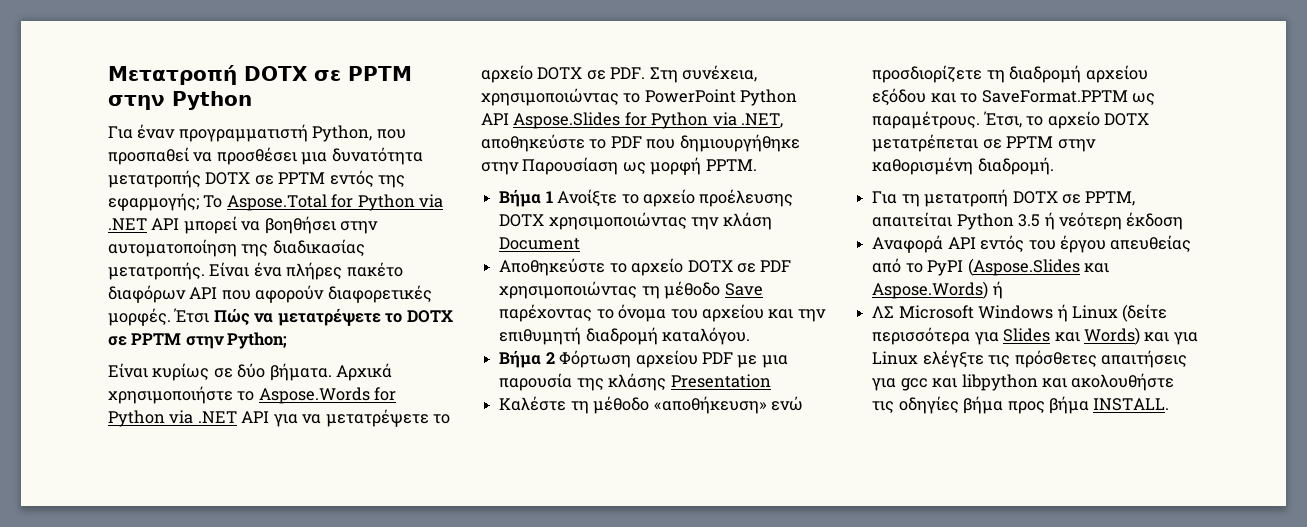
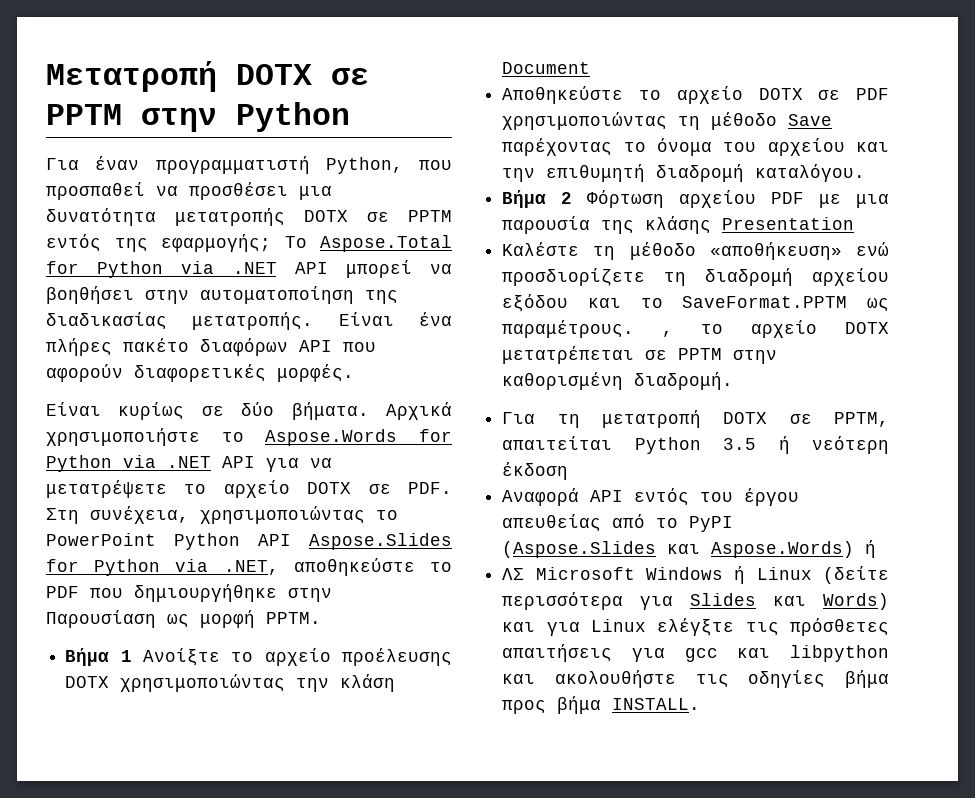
[174,308,453,326] [108,332,288,349] Έτσι Πώς να μετατρέψετε το DOTX σε PPTM στην Python; -> (354, 373) none
[983,111,1022,128] Έτσι, -> [662,331,674,337] ,

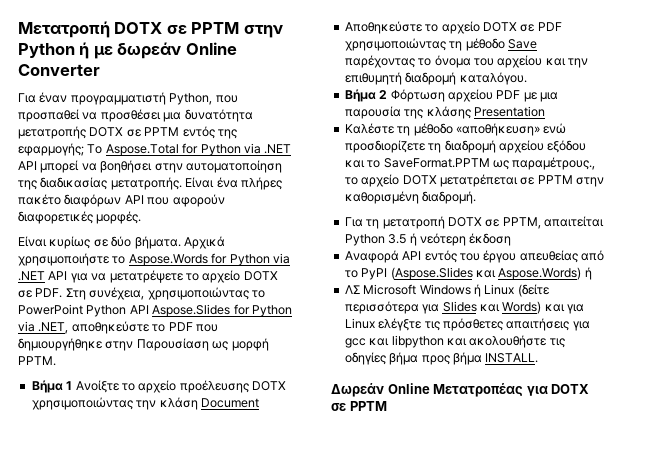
(350, 117) none -> [79,42,237,59] [18,64,100,76] ή με δωρεάν Online Converter
[502,320,674,338] παραμέτρους. , -> [512,157,596,170] παραμέτρους.,
(701, 704) none -> [331,383,590,397] [331,401,387,411] // Δωρεάν Online Μετατροπέας για DOTX σε PPTM

